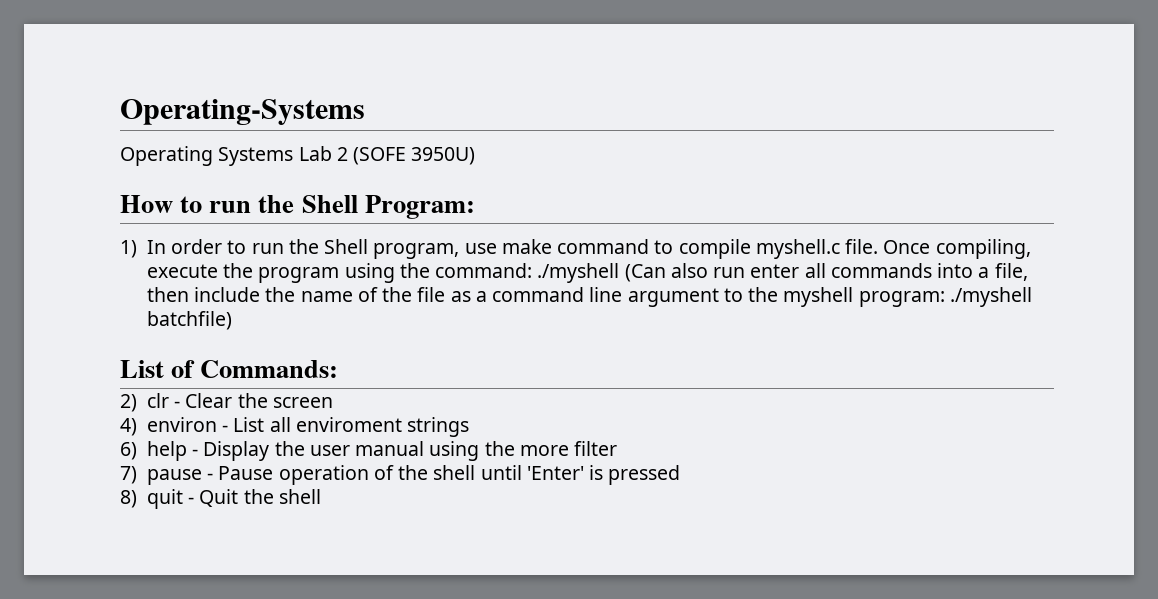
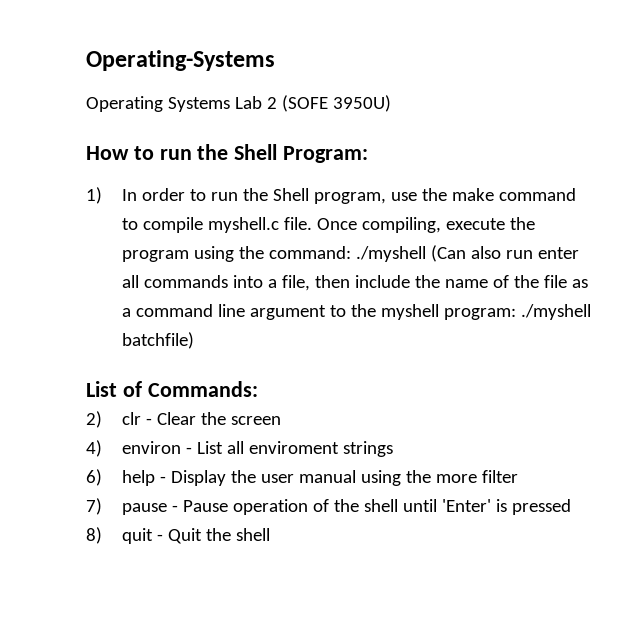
(497, 248) none -> [422,188,448,201] the

